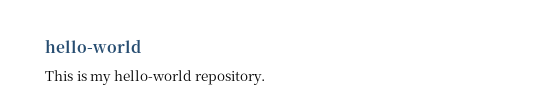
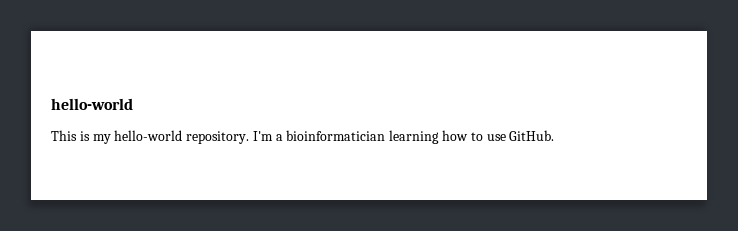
(265, 78) none -> [252,130,555,144] I'm a bioinformatician learning how to use GitHub.

